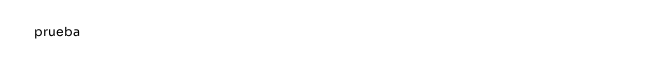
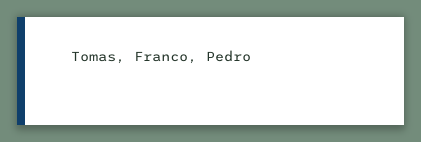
[34,26,80,39] prueba -> [71,50,251,64] Tomas, Franco, Pedro

